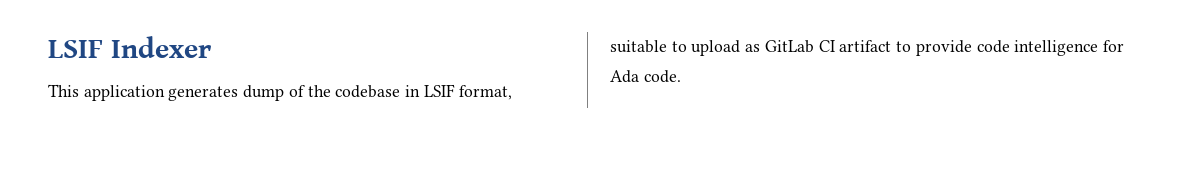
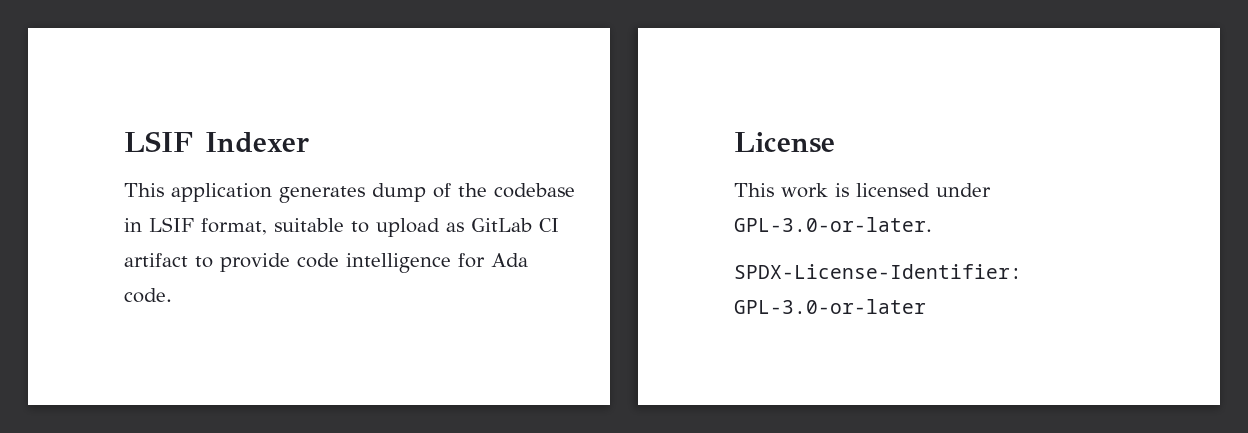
(681, 76) none -> [734,132,835,153] [734,183,991,198] [734,217,932,232] [734,264,1022,279] [734,299,926,314] // License // This work is licensed under GPL-3.0-or-later. // SPDX-License-Identifier: GPL-3.0-or-later

